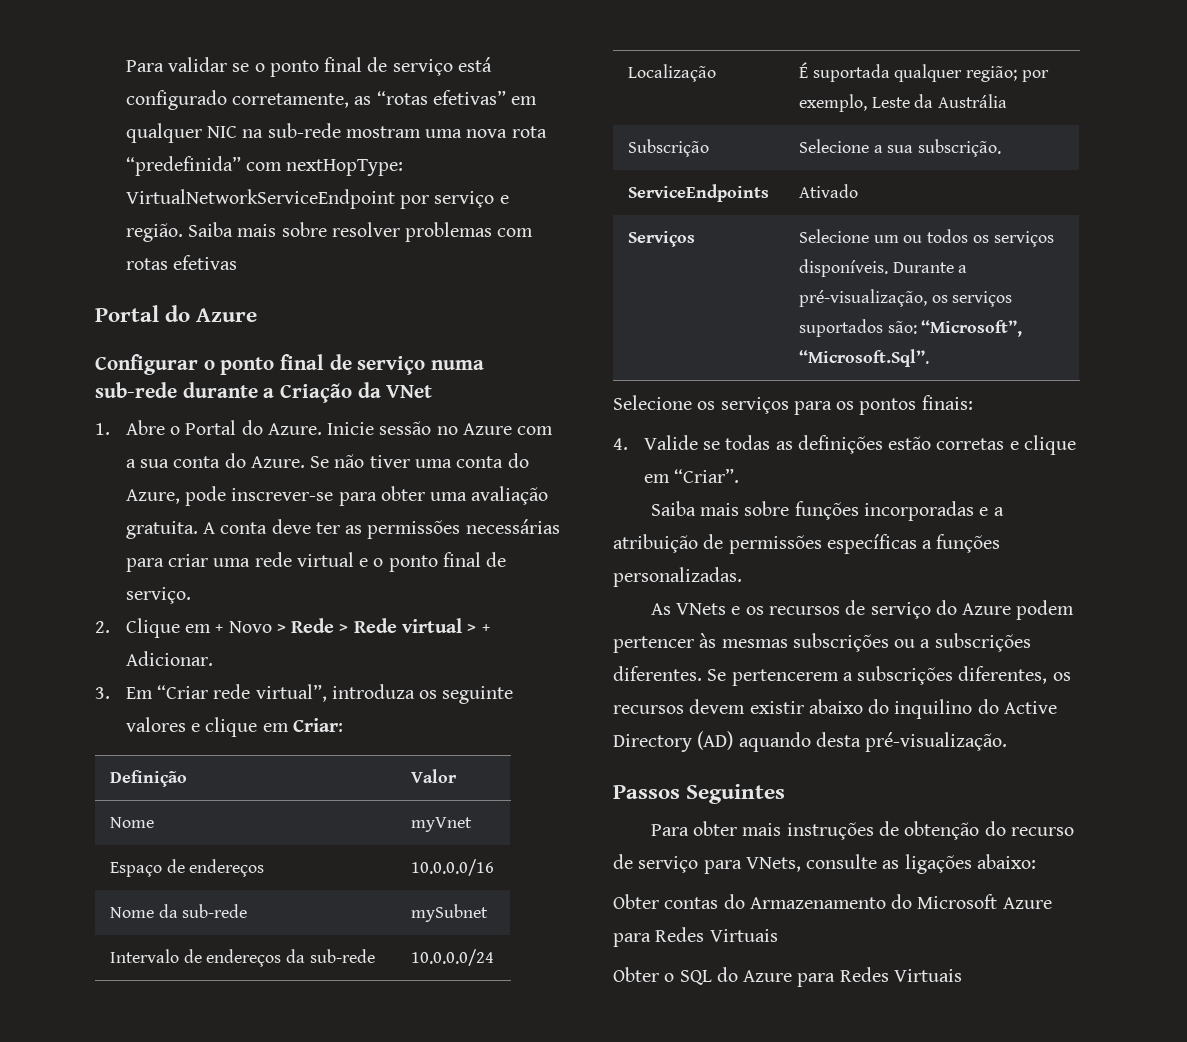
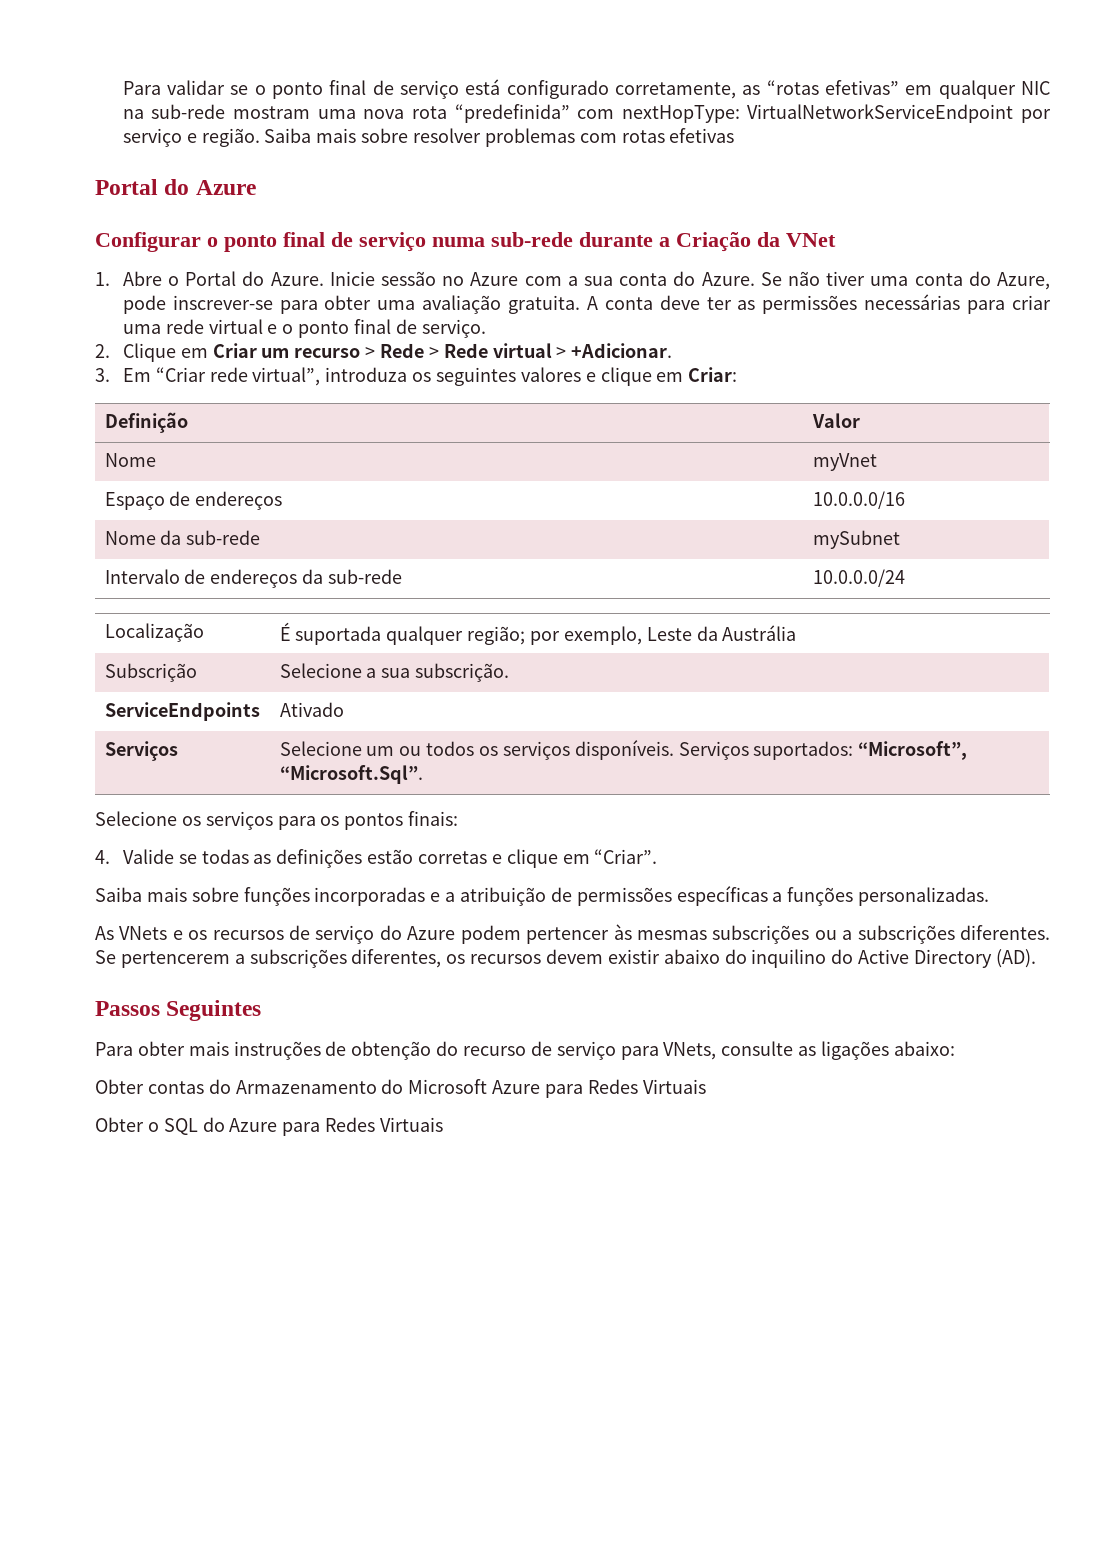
[215,621,272,633] + Novo -> [212,343,361,358] Criar um recurso
[481,624,490,633] [125,651,213,666] + Adicionar. -> [571,343,673,358] +Adicionar.
[442,686,514,704] seguinte -> [435,367,516,386] seguintes
[892,262,968,273] [798,289,1013,307] [798,319,917,337] Durante a pré-visualização, os serviços suportados são: -> [678,741,854,760] Serviços suportados:
[697,731,1008,752] (AD) aquando desta pré-visualização. -> [995,949,1036,968] (AD).

